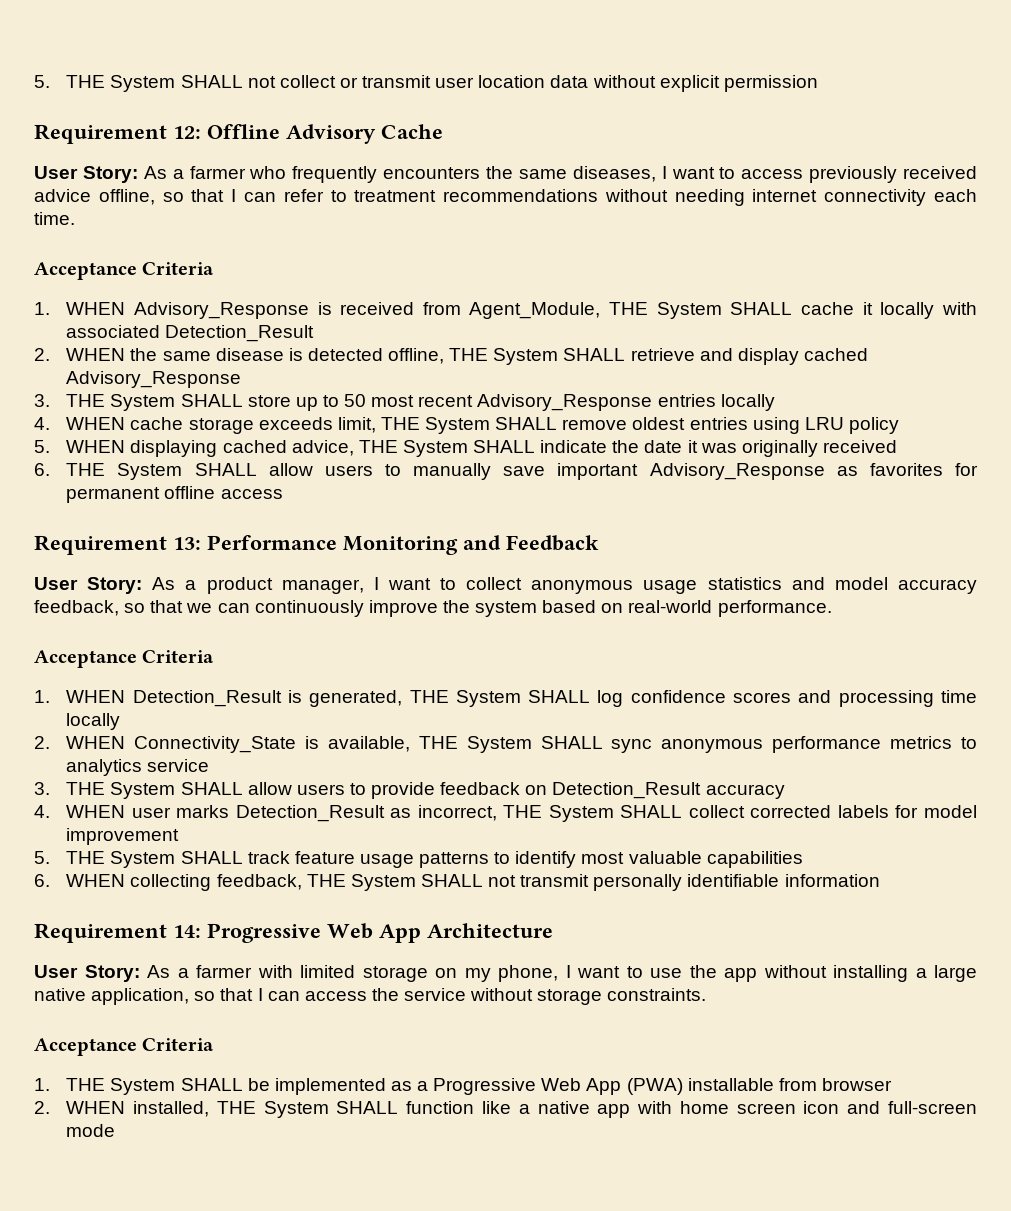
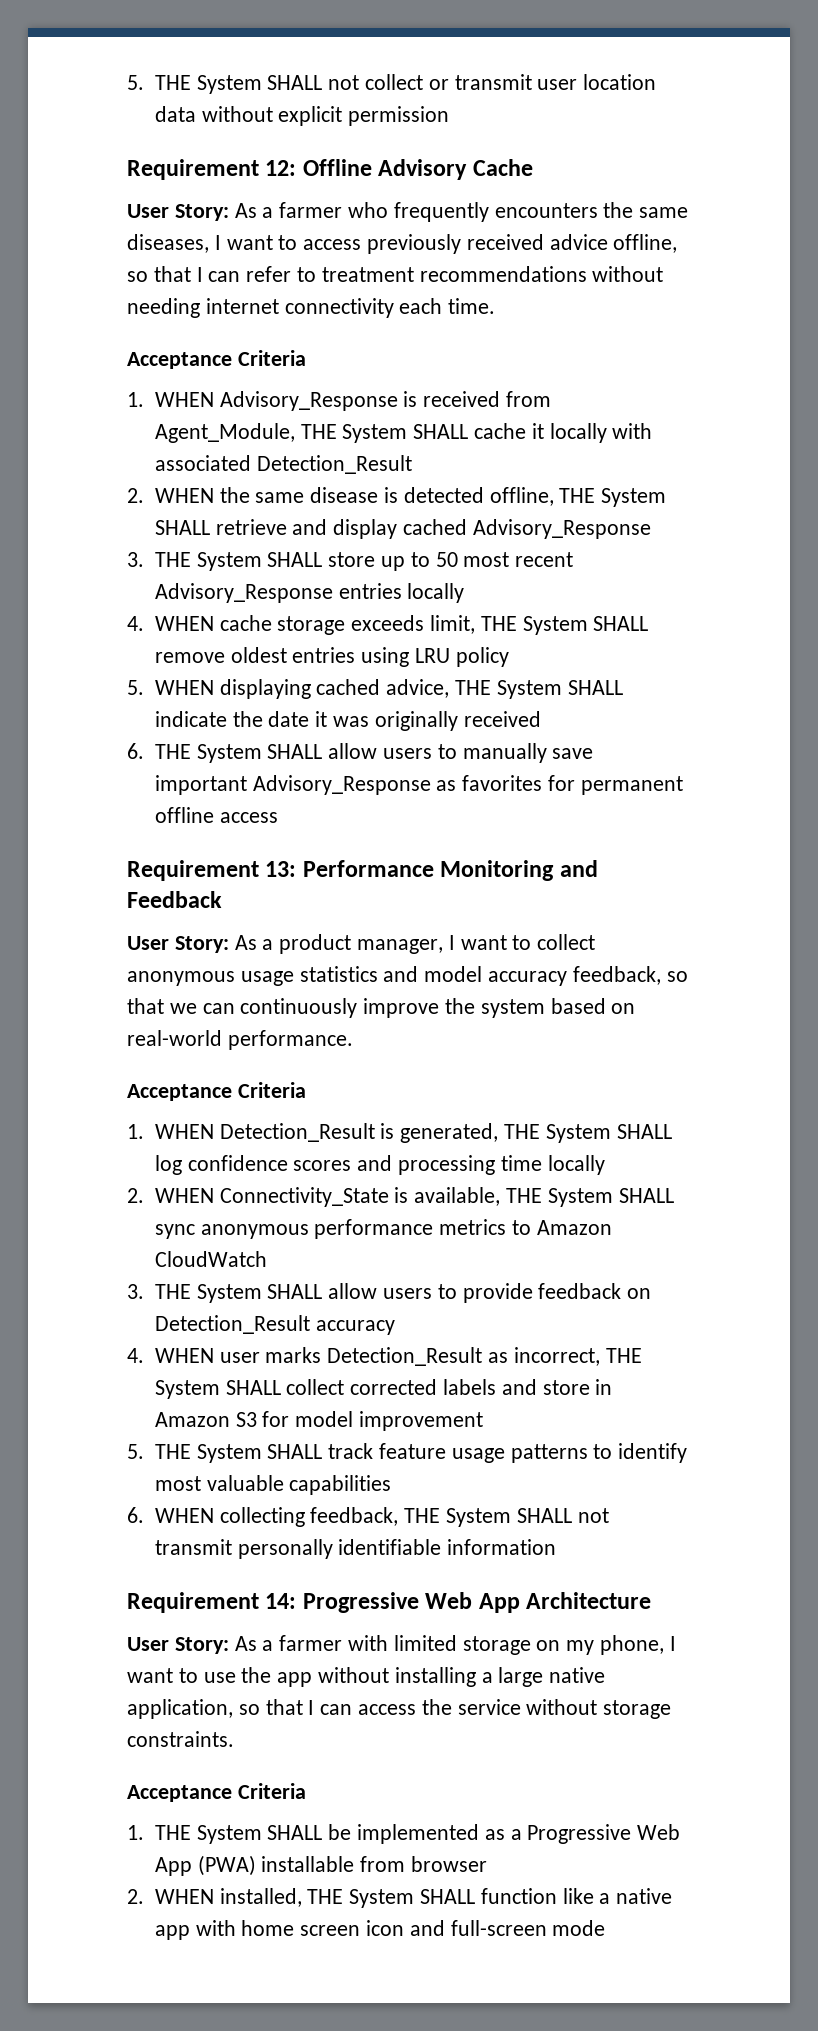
[66,759,210,776] analytics service -> [536,1220,612,1235] [154,1251,267,1267] Amazon CloudWatch
(889, 811) none -> [501,1379,613,1395] [154,1412,257,1427] and store in Amazon S3

